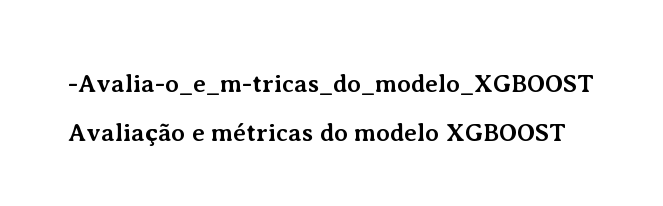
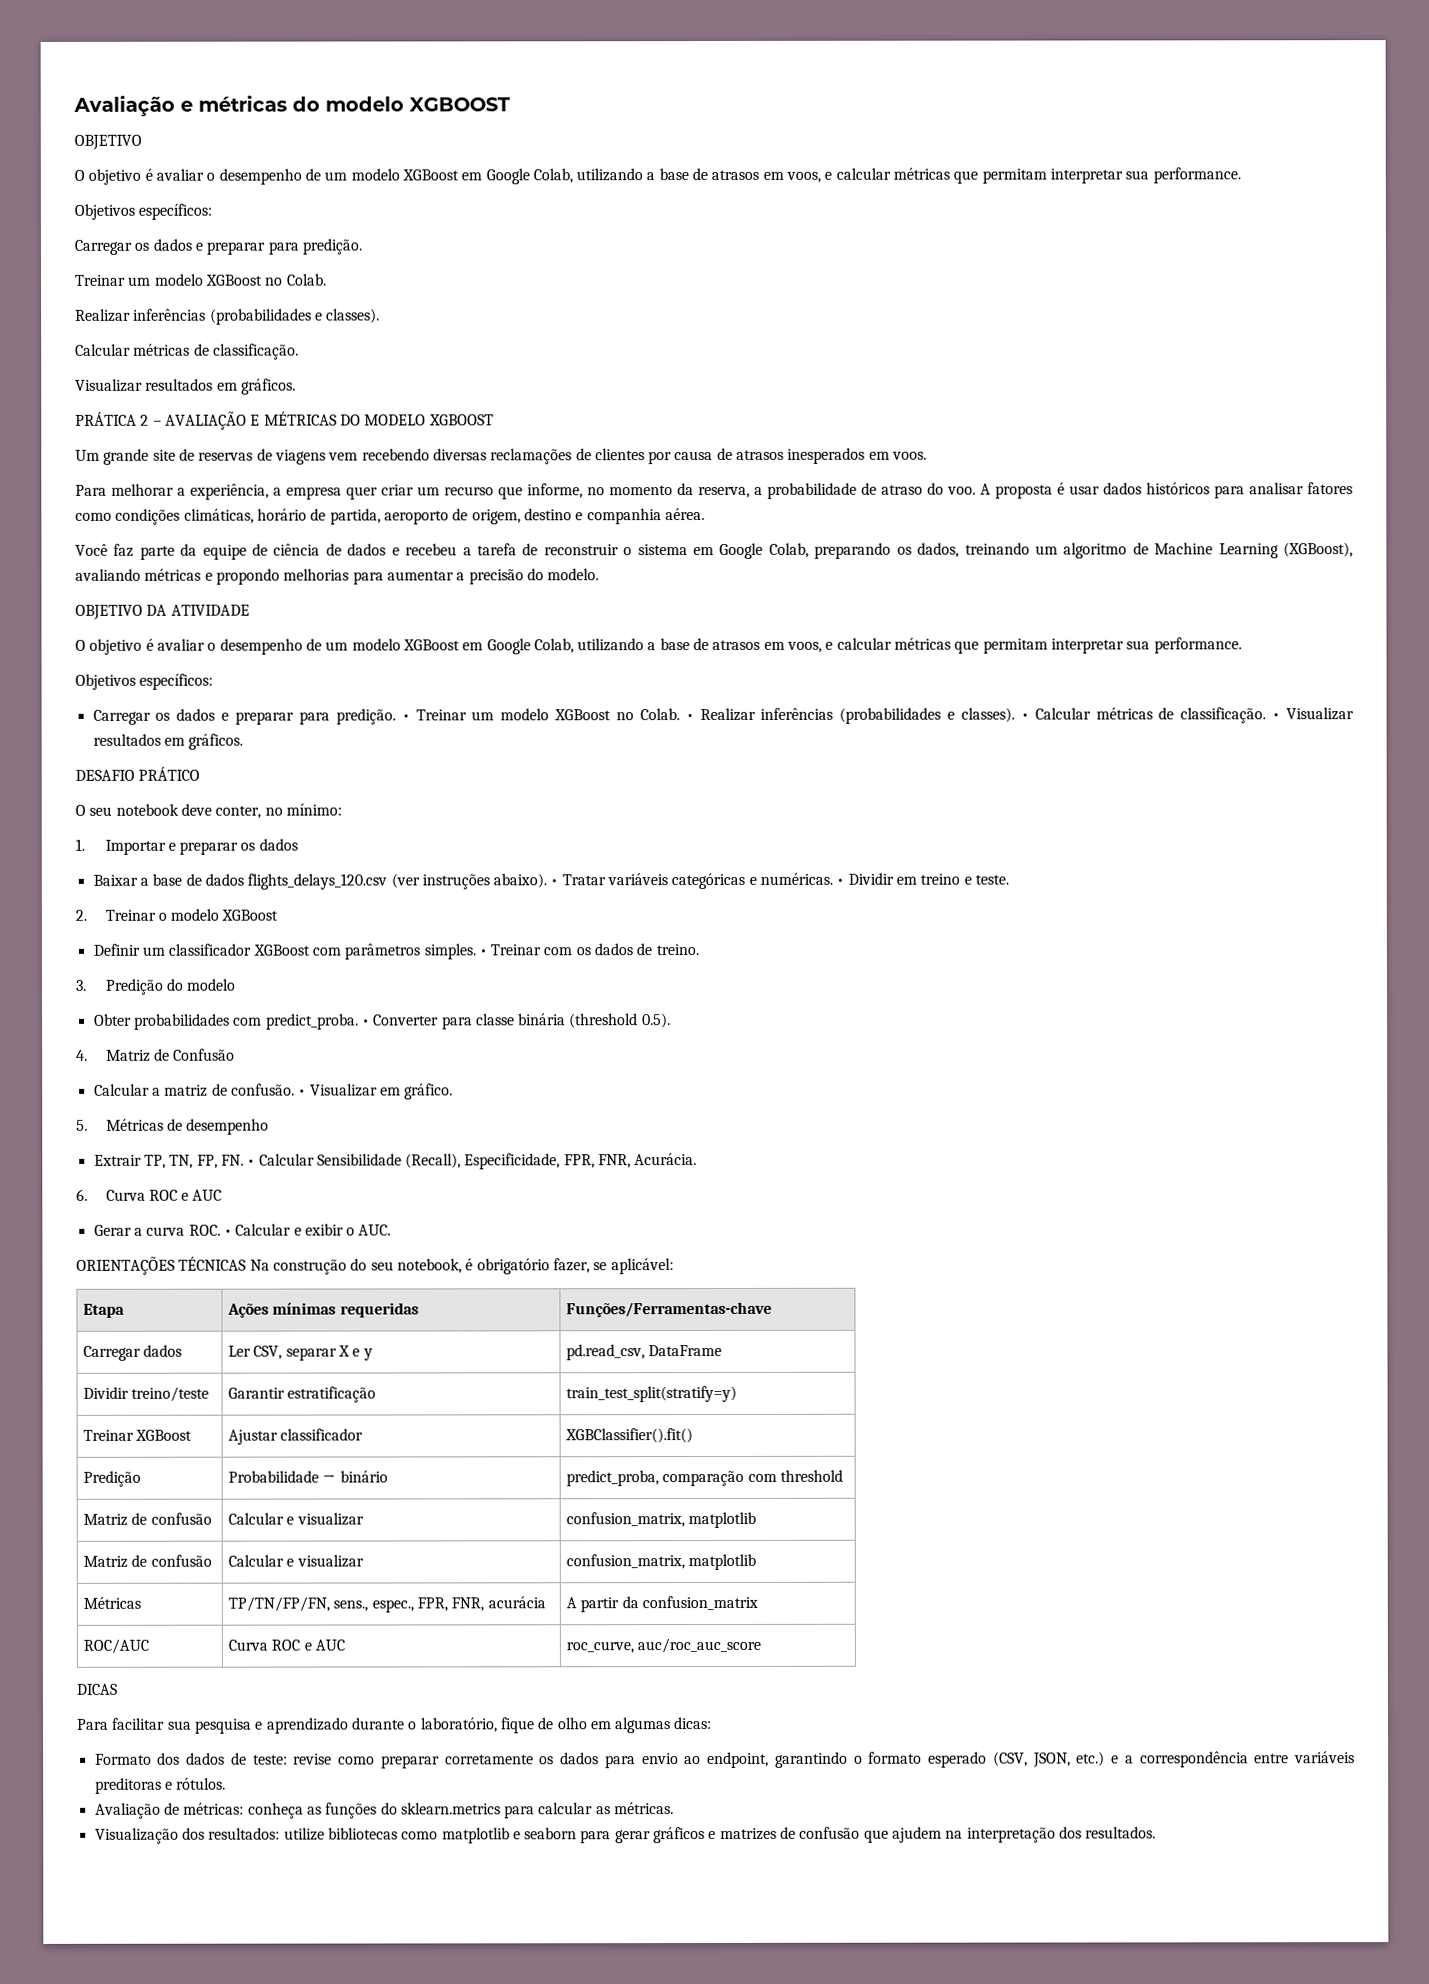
[68,74,594,95] -Avalia-o_e_m-tricas_do_modelo_XGBOOST // -> (73, 106) none
(567, 132) none -> [74,134,142,150] [74,167,1241,185] [74,203,213,220] [74,238,362,255] [74,273,327,286] [75,308,381,325] [75,343,299,360] [75,378,296,395] [75,411,494,430] [75,447,928,465] [75,482,1353,500] [75,508,705,525] [75,542,1353,560] [75,568,600,585] [75,604,250,620] [75,637,1242,655] [75,673,214,690] [92,707,1354,725] [92,733,244,750] [75,766,201,781] [75,803,342,819] [75,838,298,855] [92,872,1010,890] [75,908,279,921] [92,943,699,960] [75,978,236,995] [93,1013,671,1030] [76,1048,236,1062] [93,1083,454,1100] [76,1118,270,1135] [93,1153,698,1170] [76,1188,223,1201] [93,1223,392,1236] [76,1256,674,1275] [83,1303,126,1318] [227,1302,419,1318] [566,1301,773,1318] [83,1344,183,1361] [228,1345,373,1361] [566,1344,723,1361] [83,1386,210,1402] [228,1386,377,1403] [566,1385,738,1403] [83,1429,193,1441] [228,1428,364,1445] [565,1428,694,1444] [83,1470,142,1487] [228,1470,388,1483] [566,1469,844,1487] [83,1512,212,1526] [228,1512,364,1526] [566,1511,757,1529] [83,1554,212,1568] [228,1554,364,1568] [566,1553,757,1571] [83,1596,142,1609] [228,1596,546,1613] [566,1595,759,1613] [83,1638,150,1654] [228,1639,346,1651] [566,1637,762,1654] [76,1683,117,1695] [77,1717,713,1734] [94,1751,1356,1769] [94,1777,227,1794] [94,1802,675,1819] [94,1826,1157,1844] // OBJETIVO // O objetivo é avaliar o desempenho de um modelo XGBoost em Google Colab, utilizando a base de atrasos em voos, e calcular métricas que permitam interpretar sua performance. // Objetivos específicos: // Carregar os dados e preparar para predição. // Treinar um modelo XGBoost no Colab. // Realizar inferências (probabilidades e classes). // Calcular métricas de classificação. // Visualizar resultados em gráficos. // PRÁTICA 2 – AVALIAÇÃO E MÉTRICAS DO MODELO XGBOOST // Um grande site de reservas de viagens vem recebendo diversas reclamações de clientes por causa de atrasos inesperados em voos. // Para melhorar a experiência, a empresa quer criar um recurso que informe, no momento da reserva, a probabilidade de atraso do voo. A proposta é usar dados históricos para analisar fatores como condições climáticas, horário de partida, aeroporto de origem, destino e companhia aérea. // Você faz parte da equipe de ciência de dados e recebeu a tarefa de reconstruir o sistema em Google Colab, preparando os dados, treinando um algoritmo de Machine Learning (XGBoost), avaliando métricas e propondo melhorias para aumentar a precisão do modelo. // OBJETIVO DA ATIVIDADE // O objetivo é avaliar o desempenho de um modelo XGBoost em Google Colab, utilizando a base de atrasos em voos, e calcular métricas que permitam interpretar sua performance. // Objetivos específicos: // Carregar os dados e preparar para predição. • Treinar um modelo XGBoost no Colab. • Realizar inferências (probabilidades e classes). • Calcular métricas de classificação. • Visualizar resultados em gráficos. // DESAFIO PRÁTICO // O seu notebook deve conter, no mínimo: // 1. Importar e preparar os dados // Baixar a base de dados flights_delays_120.csv (ver instruções abaixo). • Tratar variáveis categóricas e numéricas. • Dividir em treino e teste. // 2. Treinar o modelo XGBoost // Definir um classificador XGBoost com parâmetros simples. • Treinar com os dados de treino. // 3. Predição do modelo // Obter probabilidades com predict_proba. • Converter para classe binária (threshold 0.5). // 4. Matriz de Confusão // Calcular a matriz de confusão. • Visualizar em gráfico. // 5. Métricas de desempenho // Extrair TP, TN, FP, FN. • Calcular Sensibilidade (Recall), Especificidade, FPR, FNR, Acurácia. // 6. Curva ROC e AUC // Gerar a curva ROC. • Calcular e exibir o AUC. // ORIENTAÇÕES TÉCNICAS Na construção do seu notebook, é obrigatório fazer, se aplicável: // Etapa | Ações mínimas requeridas | Funções/Ferramentas-chave // Carregar dados | Ler CSV, separar X e y | pd.read_csv, DataFrame // Dividir treino/teste | Garantir estratificação | train_test_split(stratify=y) // Treinar XGBoost | Ajustar classificador | XGBClassifier().fit() // Predição | Probabilidade → binário | predict_proba, comparação com threshold // Matriz de confusão | Calcular e visualizar | confusion_matrix, matplotlib // Matriz de confusão | Calcular e visualizar | confusion_matrix, matplotlib // Métricas | TP/TN/FP/FN, sens., espec., FPR, FNR, acurácia | A partir da confusion_matrix // ROC/AUC | Curva ROC e AUC | roc_curve, auc/roc_auc_score // DICAS // Para facilitar sua pesquisa e aprendizado durante o laboratório, fique de olho em algumas dicas: // Formato dos dados de teste: revise como preparar corretamente os dados para envio ao endpoint, garantindo o formato esperado (CSV, JSON, etc.) e a correspondência entre variáveis preditoras e rótulos. // Avaliação de métricas: conheça as funções do sklearn.metrics para calcular as métricas. // Visualização dos resultados: utilize bibliotecas como matplotlib e seaborn para gerar gráficos e matrizes de confusão que ajudem na interpretação dos resultados.

